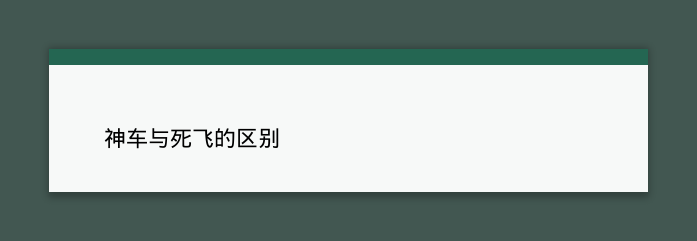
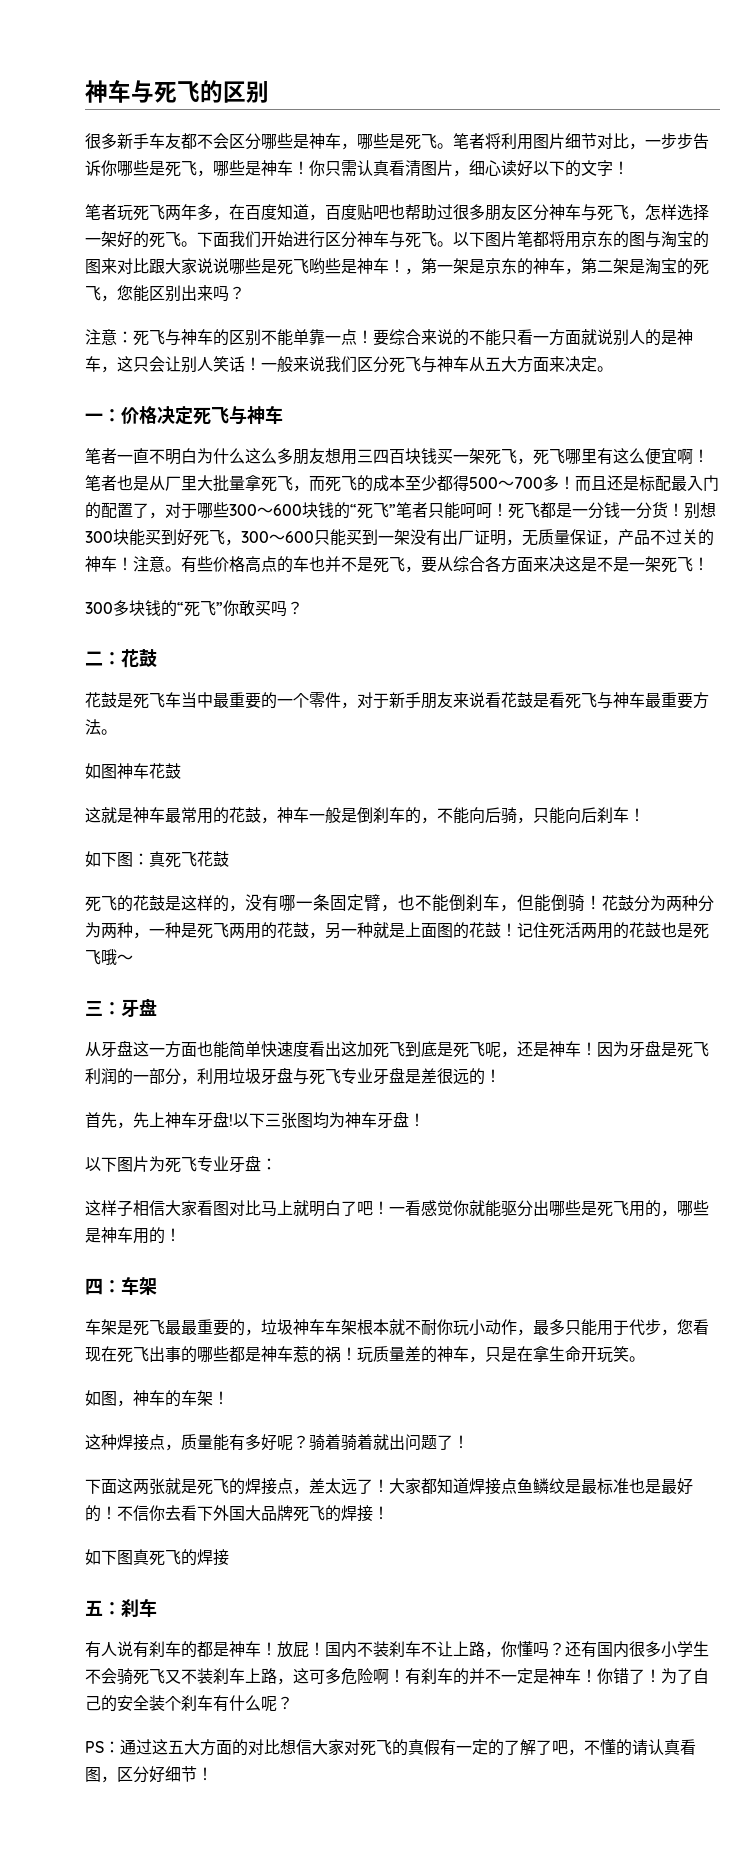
(280, 138) none -> [85,133,709,150] [85,160,629,177] [85,204,709,221] [85,231,709,248] [85,258,709,275] [85,285,245,302] [85,329,693,346] [85,356,613,373] [85,405,283,425] [85,448,709,465] [85,475,719,492] [85,502,716,519] [85,529,714,546] [85,556,709,573] [85,600,303,617] [85,649,157,668] [85,692,709,709] [85,719,117,735] [85,763,181,779] [85,807,645,824] [85,851,229,868] [85,894,714,912] [85,922,709,939] [85,949,133,965] [85,998,157,1017] [85,1040,709,1058] [85,1067,501,1085] [85,1111,425,1129] [85,1155,277,1173] [85,1200,709,1217] [85,1227,181,1244] [85,1276,157,1295] [85,1319,709,1336] [85,1346,645,1363] [85,1390,229,1407] [85,1434,469,1451] [85,1478,693,1495] [85,1505,389,1522] [85,1549,229,1566] [85,1598,157,1617] [85,1641,709,1658] [85,1668,709,1685] [85,1695,293,1712] [85,1739,696,1756] [85,1766,213,1783] // 很多新手车友都不会区分哪些是神车，哪些是死飞。笔者将利用图片细节对比，一步步告诉你哪些是死飞，哪些是神车！你只需认真看清图片，细心读好以下的文字！ // 笔者玩死飞两年多，在百度知道，百度贴吧也帮助过很多朋友区分神车与死飞，怎样选择一架好的死飞。下面我们开始进行区分神车与死飞。以下图片笔都将用京东的图与淘宝的图来对比跟大家说说哪些是死飞哟些是神车！，第一架是京东的神车，第二架是淘宝的死飞，您能区别出来吗？ // 注意：死飞与神车的区别不能单靠一点！要综合来说的不能只看一方面就说别人的是神车，这只会让别人笑话！一般来说我们区分死飞与神车从五大方面来决定。 // 一：价格决定死飞与神车 // 笔者一直不明白为什么这么多朋友想用三四百块钱买一架死飞，死飞哪里有这么便宜啊！笔者也是从厂里大批量拿死飞，而死飞的成本至少都得500～700多！而且还是标配最入门的配置了，对于哪些300～600块钱的“死飞”笔者只能呵呵！死飞都是一分钱一分货！别想300块能买到好死飞，300～600只能买到一架没有出厂证明，无质量保证，产品不过关的神车！注意。有些价格高点的车也并不是死飞，要从综合各方面来决这是不是一架死飞！ // 300多块钱的“死飞”你敢买吗？ // 二：花鼓 // 花鼓是死飞车当中最重要的一个零件，对于新手朋友来说看花鼓是看死飞与神车最重要方法。 // 如图神车花鼓 // 这就是神车最常用的花鼓，神车一般是倒刹车的，不能向后骑，只能向后刹车！ // 如下图：真死飞花鼓 // 死飞的花鼓是这样的，没有哪一条固定臂，也不能倒刹车，但能倒骑！花鼓分为两种分为两种，一种是死飞两用的花鼓，另一种就是上面图的花鼓！记住死活两用的花鼓也是死飞哦～ // 三：牙盘 // 从牙盘这一方面也能简单快速度看出这加死飞到底是死飞呢，还是神车！因为牙盘是死飞利润的一部分，利用垃圾牙盘与死飞专业牙盘是差很远的！ // 首先，先上神车牙盘!以下三张图均为神车牙盘！ // 以下图片为死飞专业牙盘： // 这样子相信大家看图对比马上就明白了吧！一看感觉你就能驱分出哪些是死飞用的，哪些是神车用的！ // 四：车架 // 车架是死飞最最重要的，垃圾神车车架根本就不耐你玩小动作，最多只能用于代步，您看现在死飞出事的哪些都是神车惹的祸！玩质量差的神车，只是在拿生命开玩笑。 // 如图，神车的车架！ // 这种焊接点，质量能有多好呢？骑着骑着就出问题了！ // 下面这两张就是死飞的焊接点，差太远了！大家都知道焊接点鱼鳞纹是最标准也是最好的！不信你去看下外国大品牌死飞的焊接！ // 如下图真死飞的焊接 // 五：刹车 // 有人说有刹车的都是神车！放屁！国内不装刹车不让上路，你懂吗？还有国内很多小学生不会骑死飞又不装刹车上路，这可多危险啊！有刹车的并不一定是神车！你错了！为了自己的安全装个刹车有什么呢？ // PS：通过这五大方面的对比想信大家对死飞的真假有一定的了解了吧，不懂的请认真看图，区分好细节！

